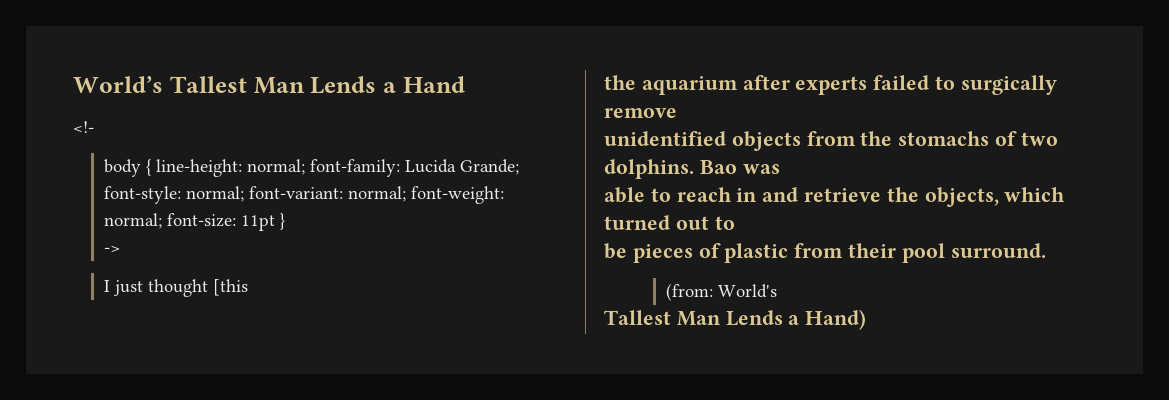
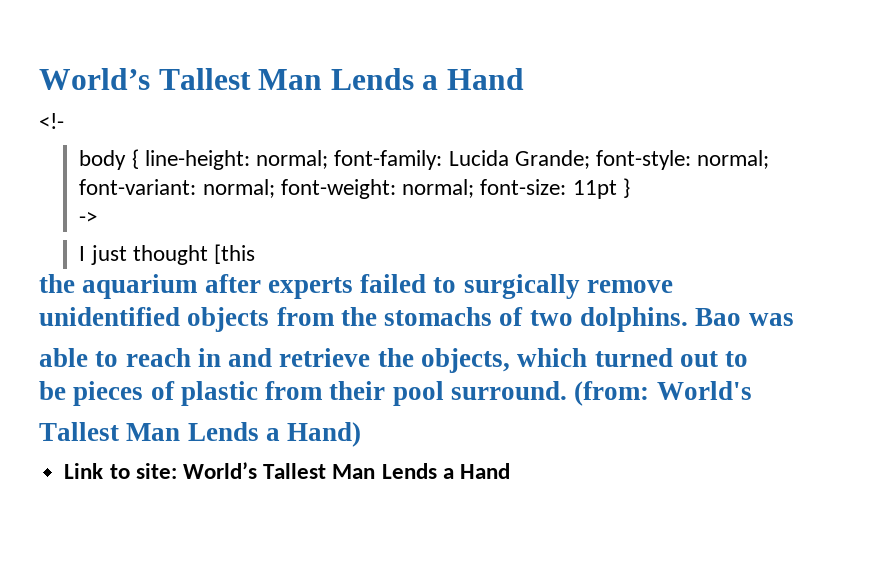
(1046, 250) // -> (568, 390) none
(867, 319) none -> [64,462,510,479] // Link to site: World’s Tallest Man Lends a Hand

